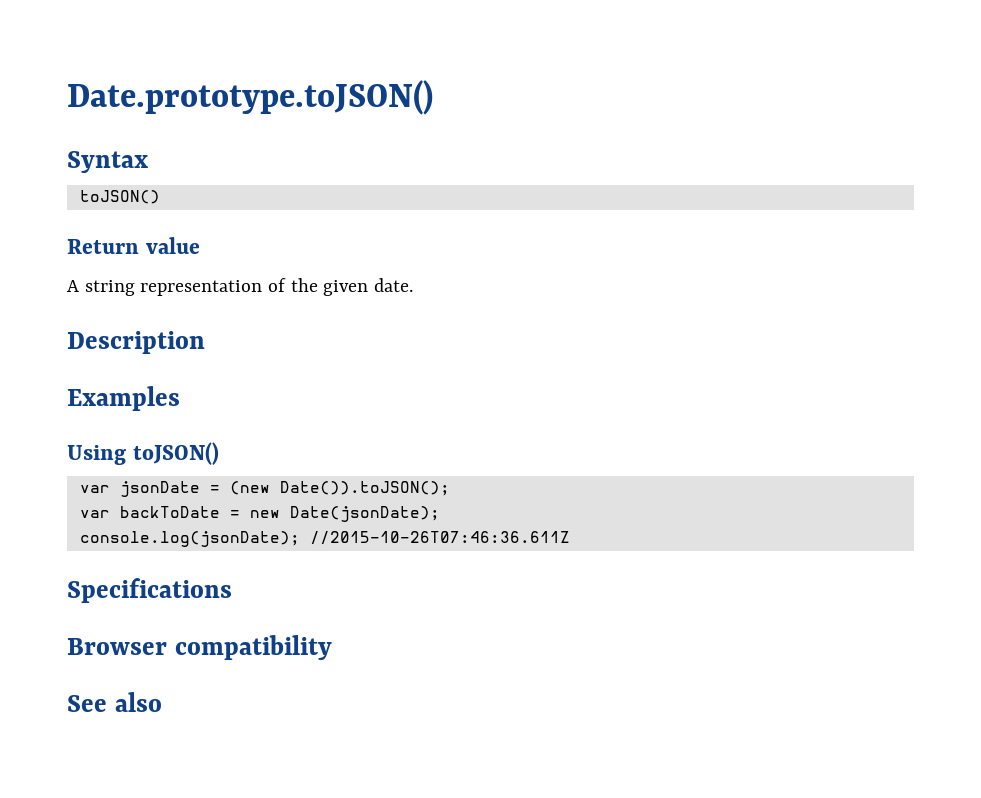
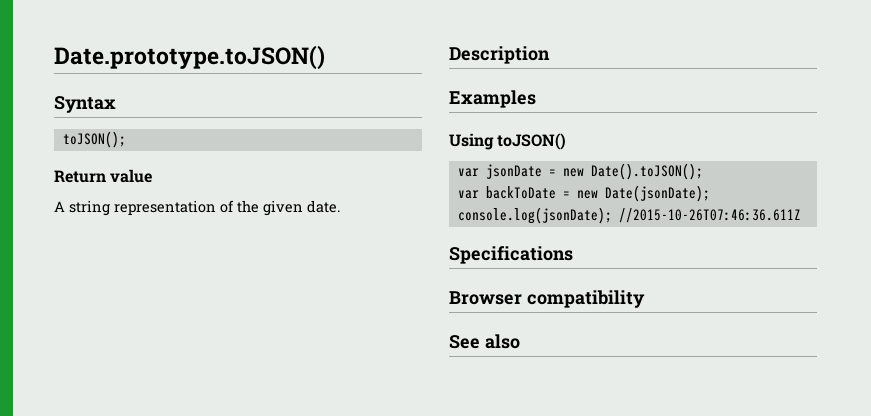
[79,190,160,204] toJSON() -> [62,131,126,148] toJSON();
[229,481,450,496] (new Date()).toJSON(); -> [562,163,703,180] new Date().toJSON();

